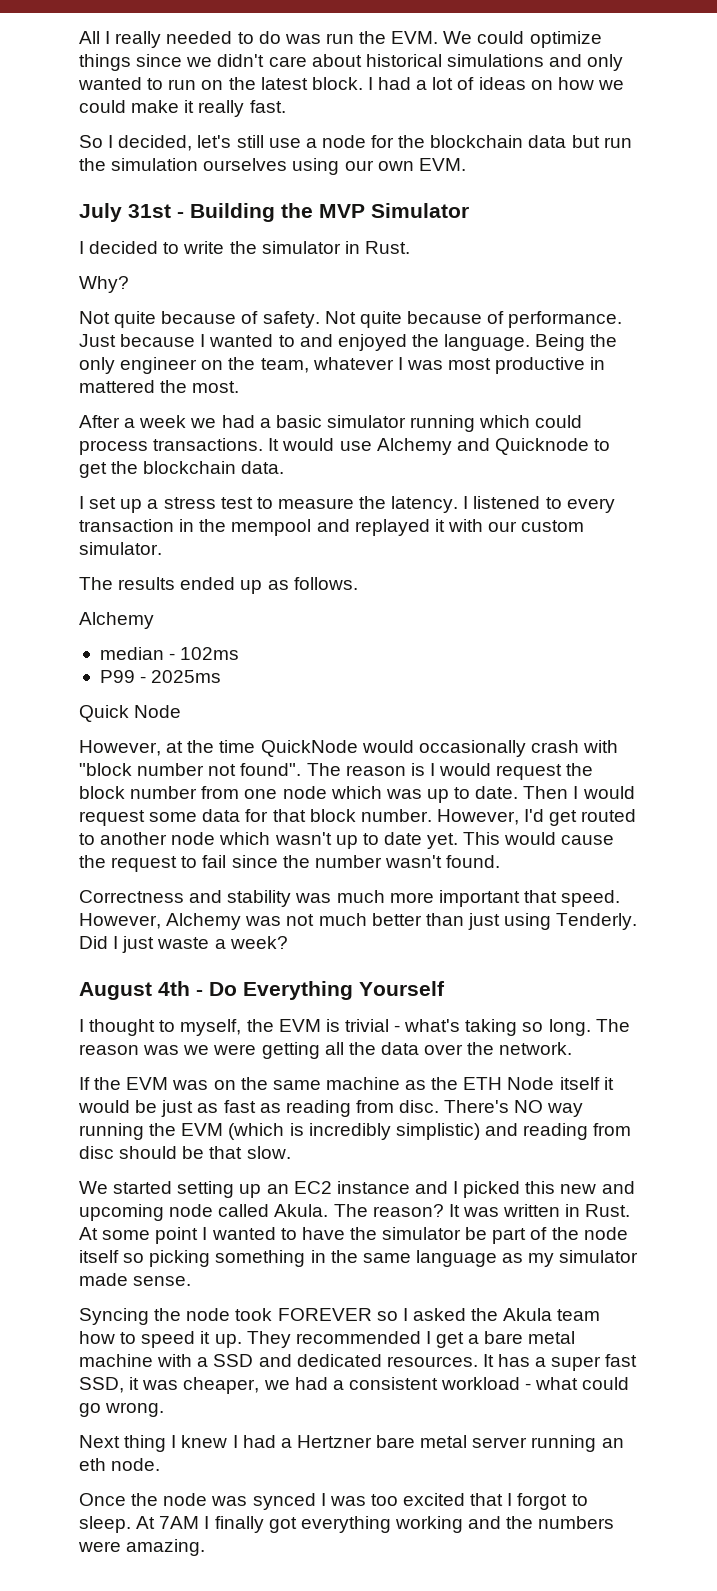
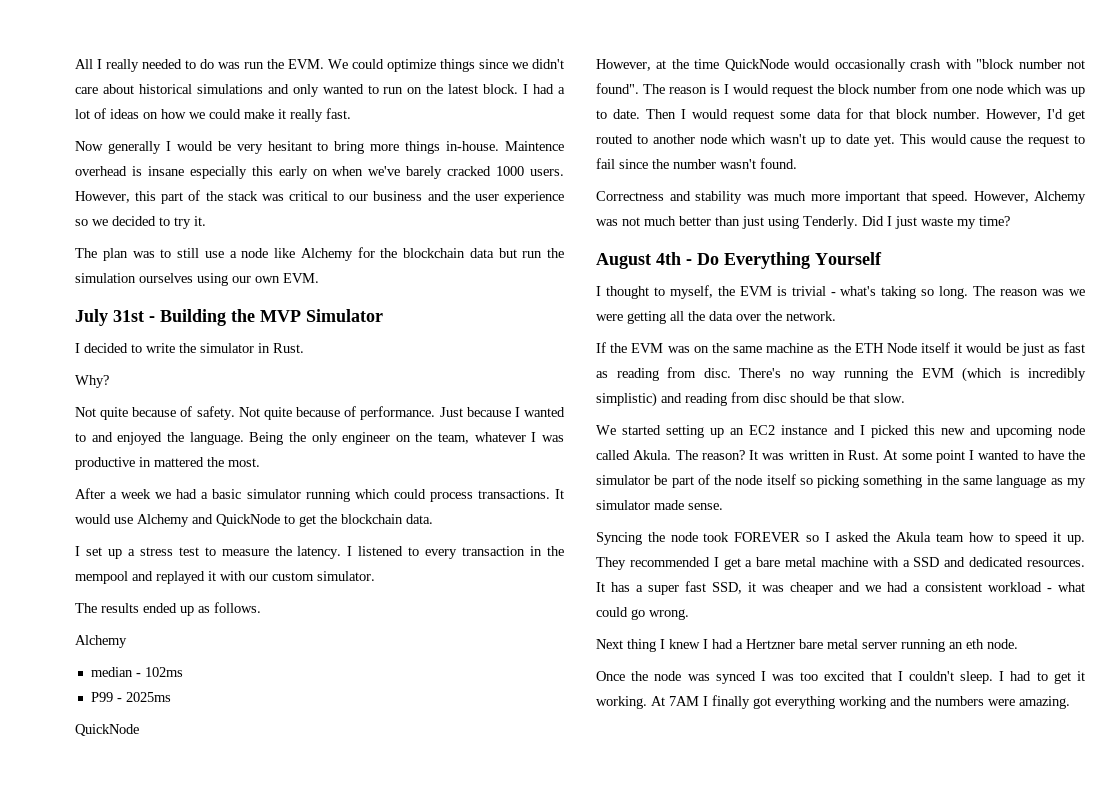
[79,135,232,151] So I decided, let's -> [75,141,564,154] [75,166,564,179] [75,190,565,204] [75,216,206,229] [75,248,172,261] Now generally I would be very hesitant to bring more things in-house. Maintence overhead is insane especially this early on when we've barely cracked 1000 users. However, this part of the stack was critical to our business and the user experience so we decided to try it. // The plan was to
(366, 141) none -> [274,248,353,261] like Alchemy
[448,358,492,370] most -> (565, 438) none
[494,438,589,455] Quicknode -> [216,514,280,526] QuickNode
[79,705,182,722] Quick Node -> [75,724,139,736] QuickNode
[214,936,288,949] a week? -> [957,216,1010,229] my time?
[514,1100,544,1113] NO -> [789,371,804,378] no
[183,1377,260,1394] cheaper, -> [790,582,860,595] cheaper and
[517,1493,588,1510] [79,1516,131,1533] forgot to sleep. -> [908,671,1085,684] [596,696,647,709] couldn't sleep. I had to get it working.

